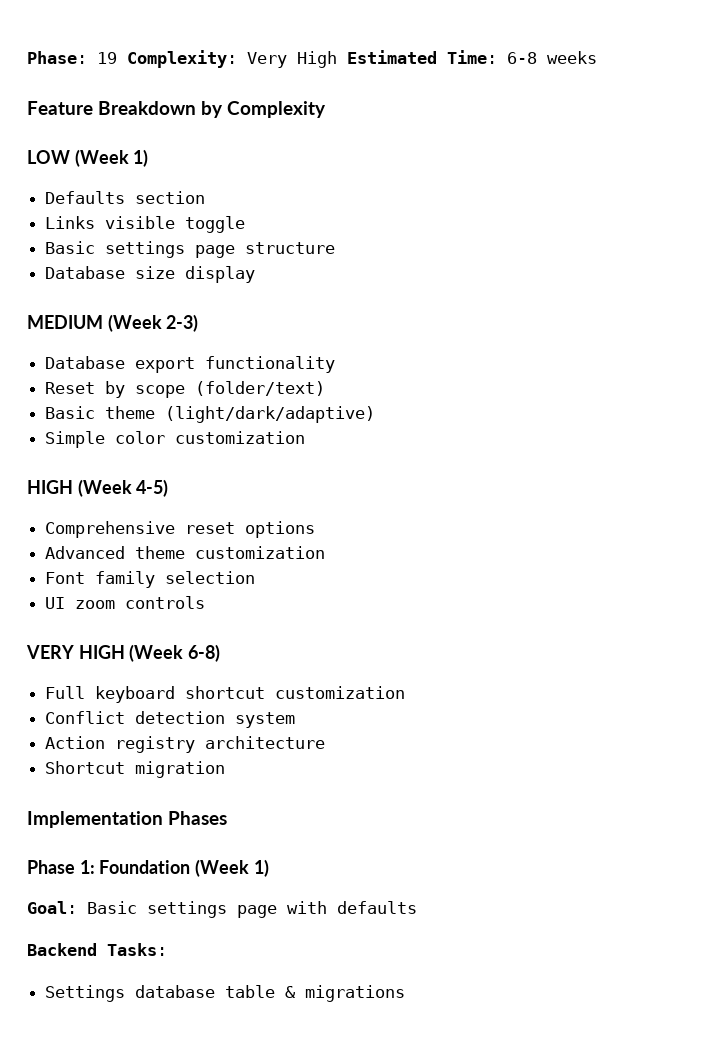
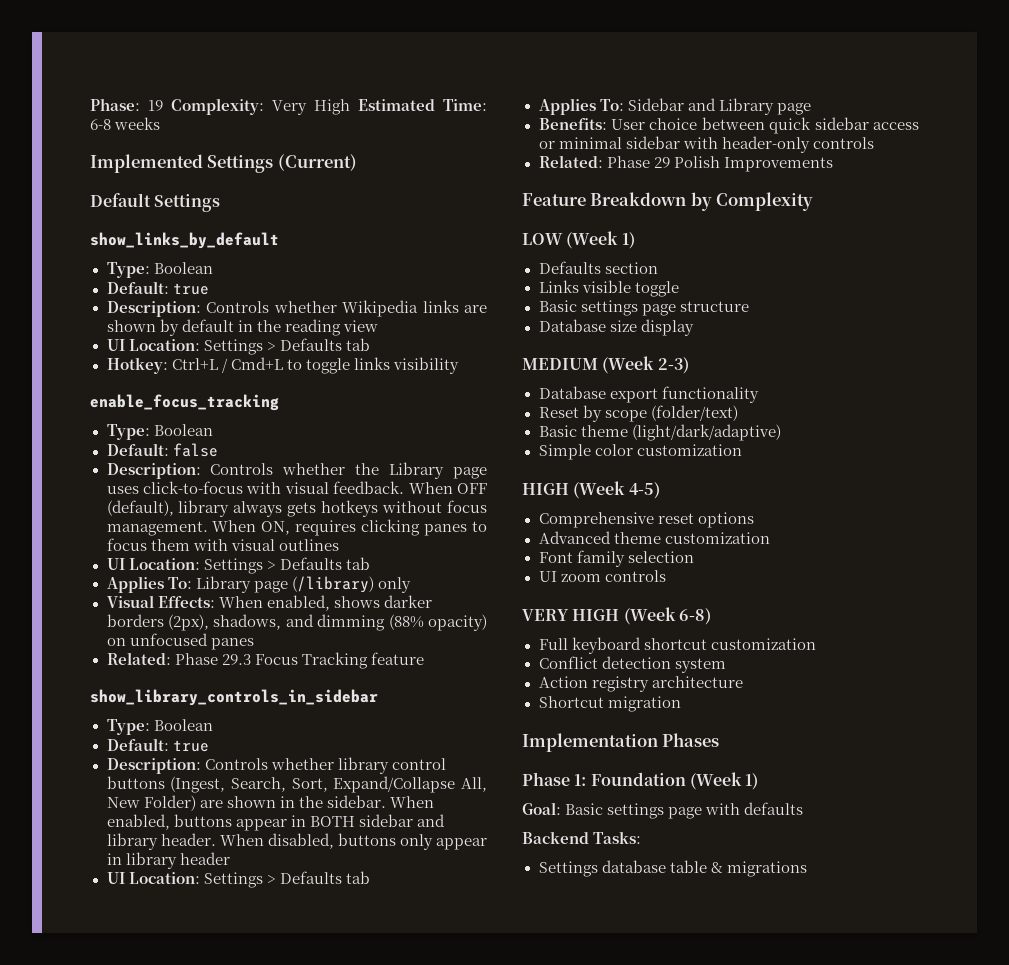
(597, 57) none -> [90,154,357,173] [90,193,221,212] [90,232,279,249] [106,262,213,278] [106,281,209,295] [106,300,487,317] [106,319,378,336] [106,338,370,355] [106,357,459,374] [90,394,279,411] [106,424,213,440] [106,443,218,457] [106,462,487,479] [106,481,488,494] [106,500,488,517] [106,519,488,536] [106,538,339,551] [106,557,370,574] [106,576,411,593] [106,595,432,611] [106,614,487,631] [106,633,254,650] [106,652,424,669] [90,689,378,706] [106,719,213,735] [106,738,209,752] [106,757,446,774] [106,776,487,793] [106,795,434,811] [106,814,445,831] [106,833,487,850] [106,852,230,869] [106,871,370,888] [538,98,811,115] [538,117,920,134] [538,136,874,153] [538,155,833,172] // Implemented Settings (Current) // Default Settings // show_links_by_default // Type: Boolean // Default: true // Description: Controls whether Wikipedia links are shown by default in the reading view // UI Location: Settings > Defaults tab // Hotkey: Ctrl+L / Cmd+L to toggle links visibility // enable_focus_tracking // Type: Boolean // Default: false // Description: Controls whether the Library page uses click-to-focus with visual feedback. When OFF (default), library always gets hotkeys without focus management. When ON, requires clicking panes to focus them with visual outlines // UI Location: Settings > Defaults tab // Applies To: Library page (/library) only // Visual Effects: When enabled, shows darker borders (2px), shadows, and dimming (88% opacity) on unfocused panes // Related: Phase 29.3 Focus Tracking feature // show_library_controls_in_sidebar // Type: Boolean // Default: true // Description: Controls whether library control buttons (Ingest, Search, Sort, Expand/Collapse All, New Folder) are shown in the sidebar. When enabled, buttons appear in BOTH sidebar and library header. When disabled, buttons only appear in library header // UI Location: Settings > Defaults tab // Applies To: Sidebar and Library page // Benefits: User choice between quick sidebar access or minimal sidebar with header-only controls // Related: Phase 29 Polish Improvements

